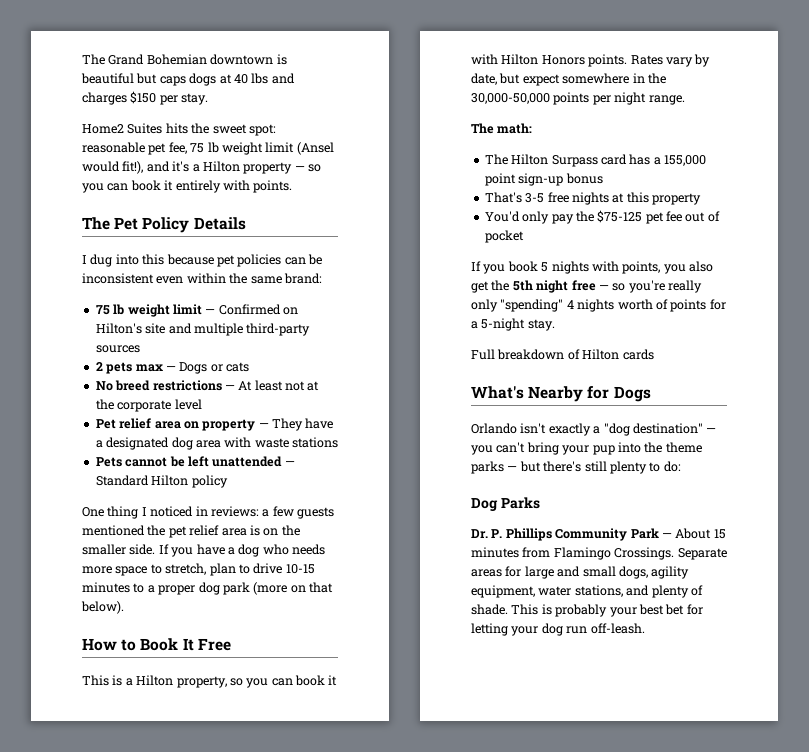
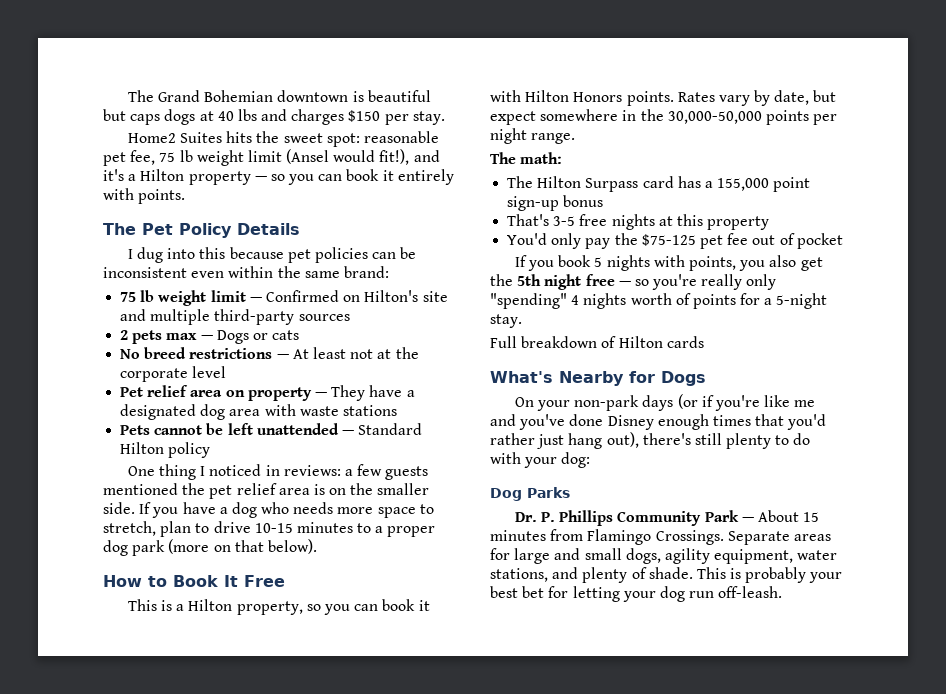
[471,423,717,436] [471,442,702,455] [471,461,681,474] Orlando isn't exactly a "dog destination" — you can't bring your pup into the theme parks — but there's still plenty to do: -> [514,394,816,411] [490,414,827,430] [490,432,811,449] [490,452,591,468] On your non-park days (or if you're like me and you've done Disney enough times that you'd rather just hang out), there's still plenty to do with your dog:

